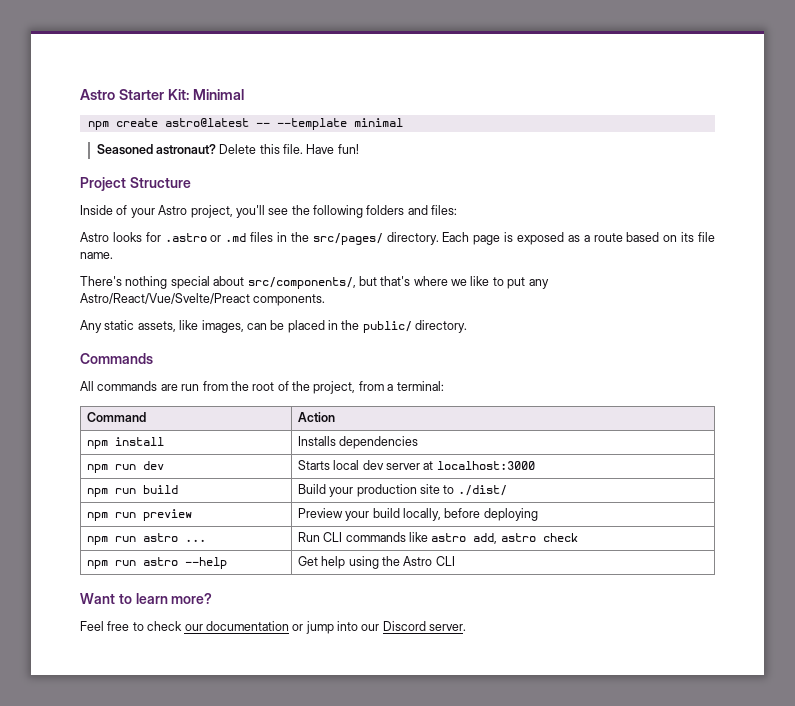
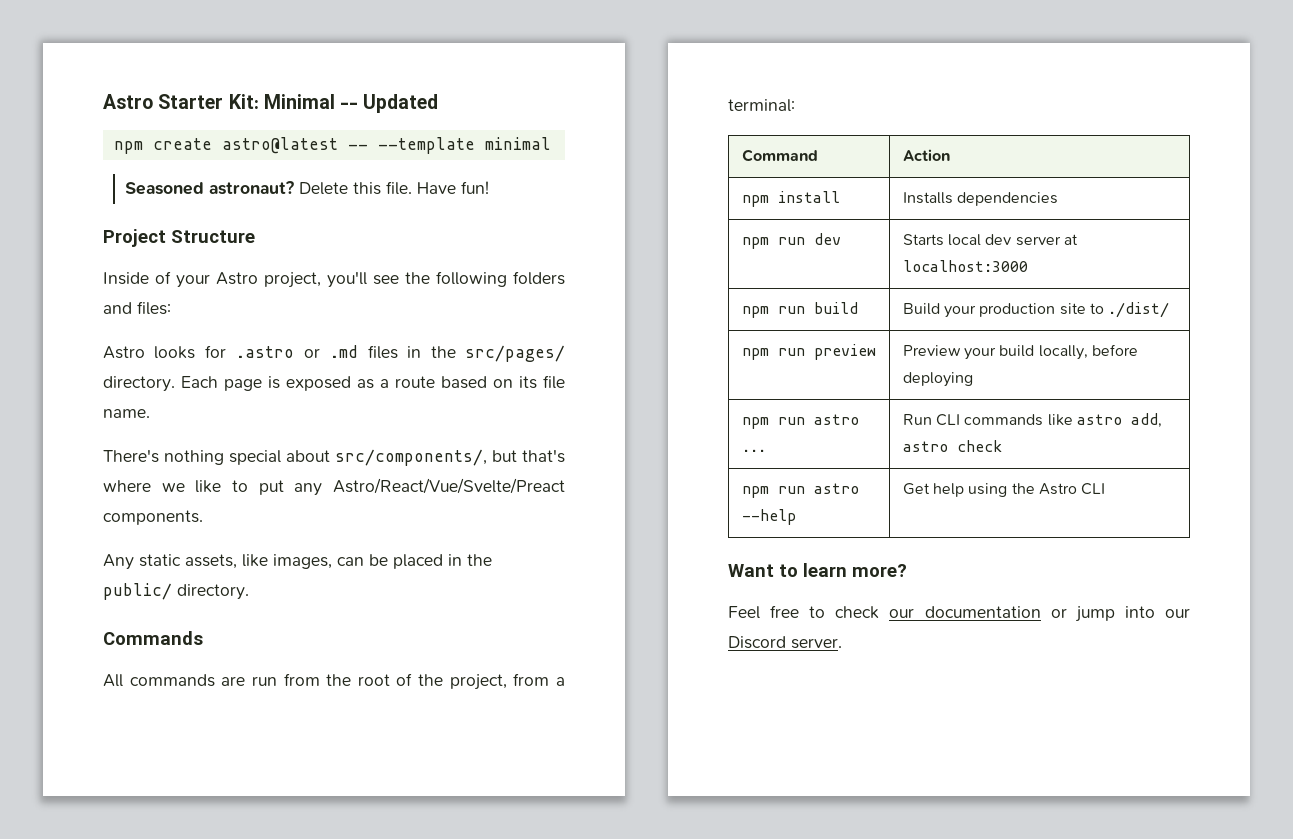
(244, 94) none -> [340,94,439,113] -- Updated

